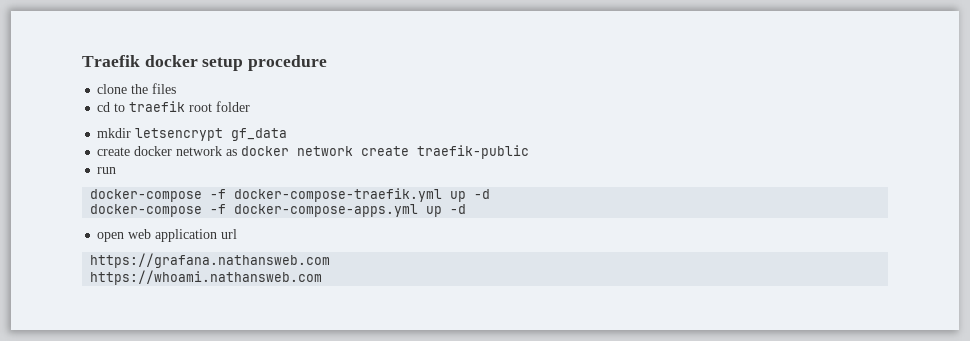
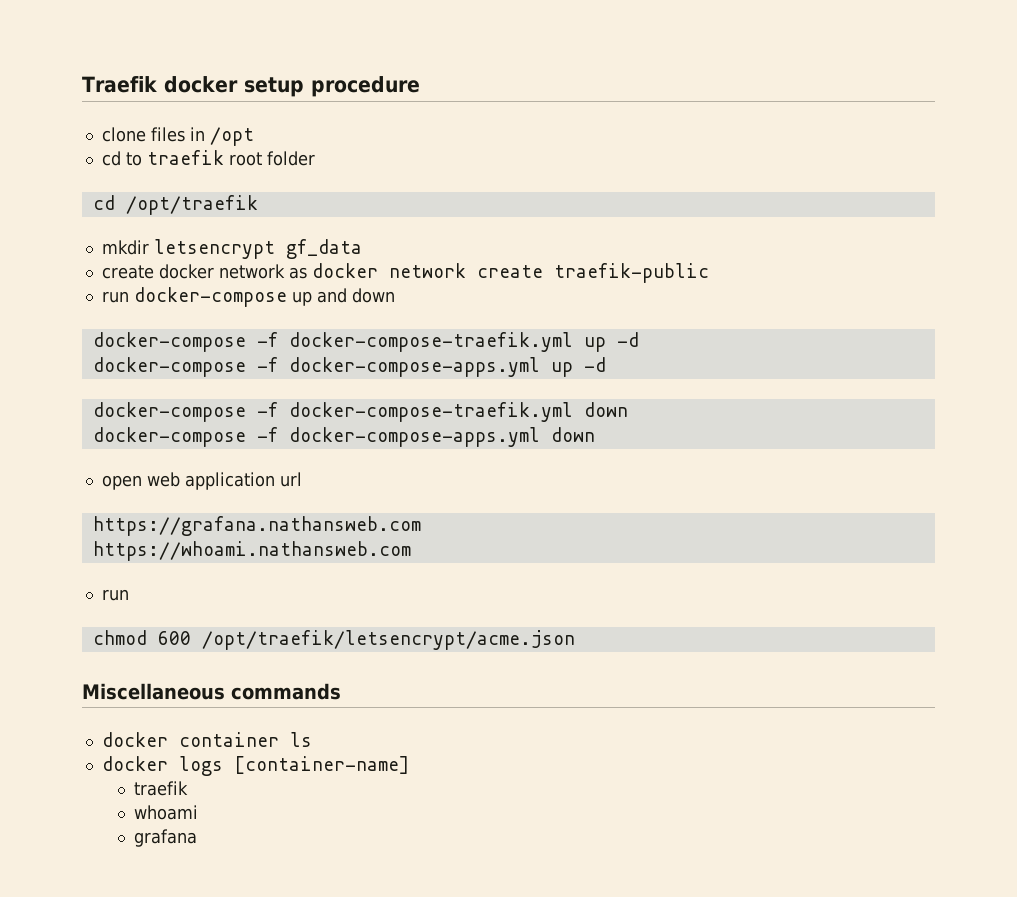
[131,84,149,94] the -> (146, 134) none
(177, 88) none -> [189,127,254,146] in /opt
(251, 106) none -> [92,195,258,215] // cd /opt/traefik
(117, 170) none -> [133,287,395,307] docker-compose up and down
(467, 209) none -> [92,402,628,422] [92,427,595,447] // docker-compose -f docker-compose-traefik.yml down // docker-compose -f docker-compose-apps.yml down
(323, 277) none -> [101,589,129,601] [92,630,575,650] [82,683,341,700] [101,732,312,747] [101,756,409,776] [133,781,188,796] [133,805,198,820] [133,829,197,847] // run // chmod 600 /opt/traefik/letsencrypt/acme.json // Miscellaneous commands // docker container ls // docker logs [container-name] // traefik // whoami // grafana

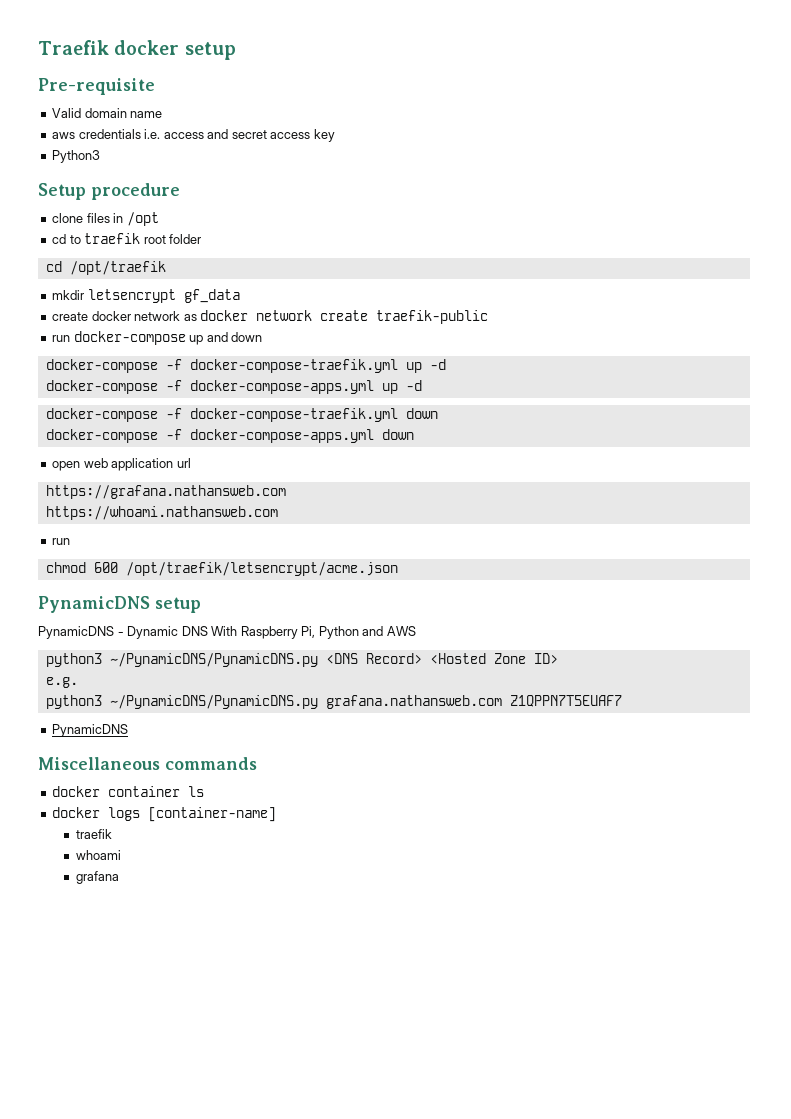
(304, 87) none -> [38,78,155,95] [52,108,163,118] [52,129,335,142] [52,150,101,163] [38,183,86,200] // Pre-requisite // Valid domain name // aws credentials i.e. access and secret access key // Python3 // Setup
(575, 640) none -> [38,596,201,613] [38,626,416,639] [45,653,558,667] [45,677,78,688] [45,695,622,709] [52,724,129,737] // PynamicDNS setup // PynamicDNS - Dynamic DNS With Raspberry Pi, Python and AWS // python3 ~/PynamicDNS/PynamicDNS.py <DNS Record> <Hosted Zone ID> // e.g. // python3 ~/PynamicDNS/PynamicDNS.py grafana.nathansweb.com Z1QPPN7T5EUAF7 // PynamicDNS

